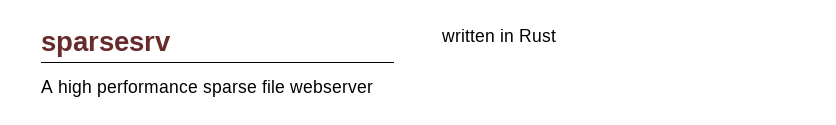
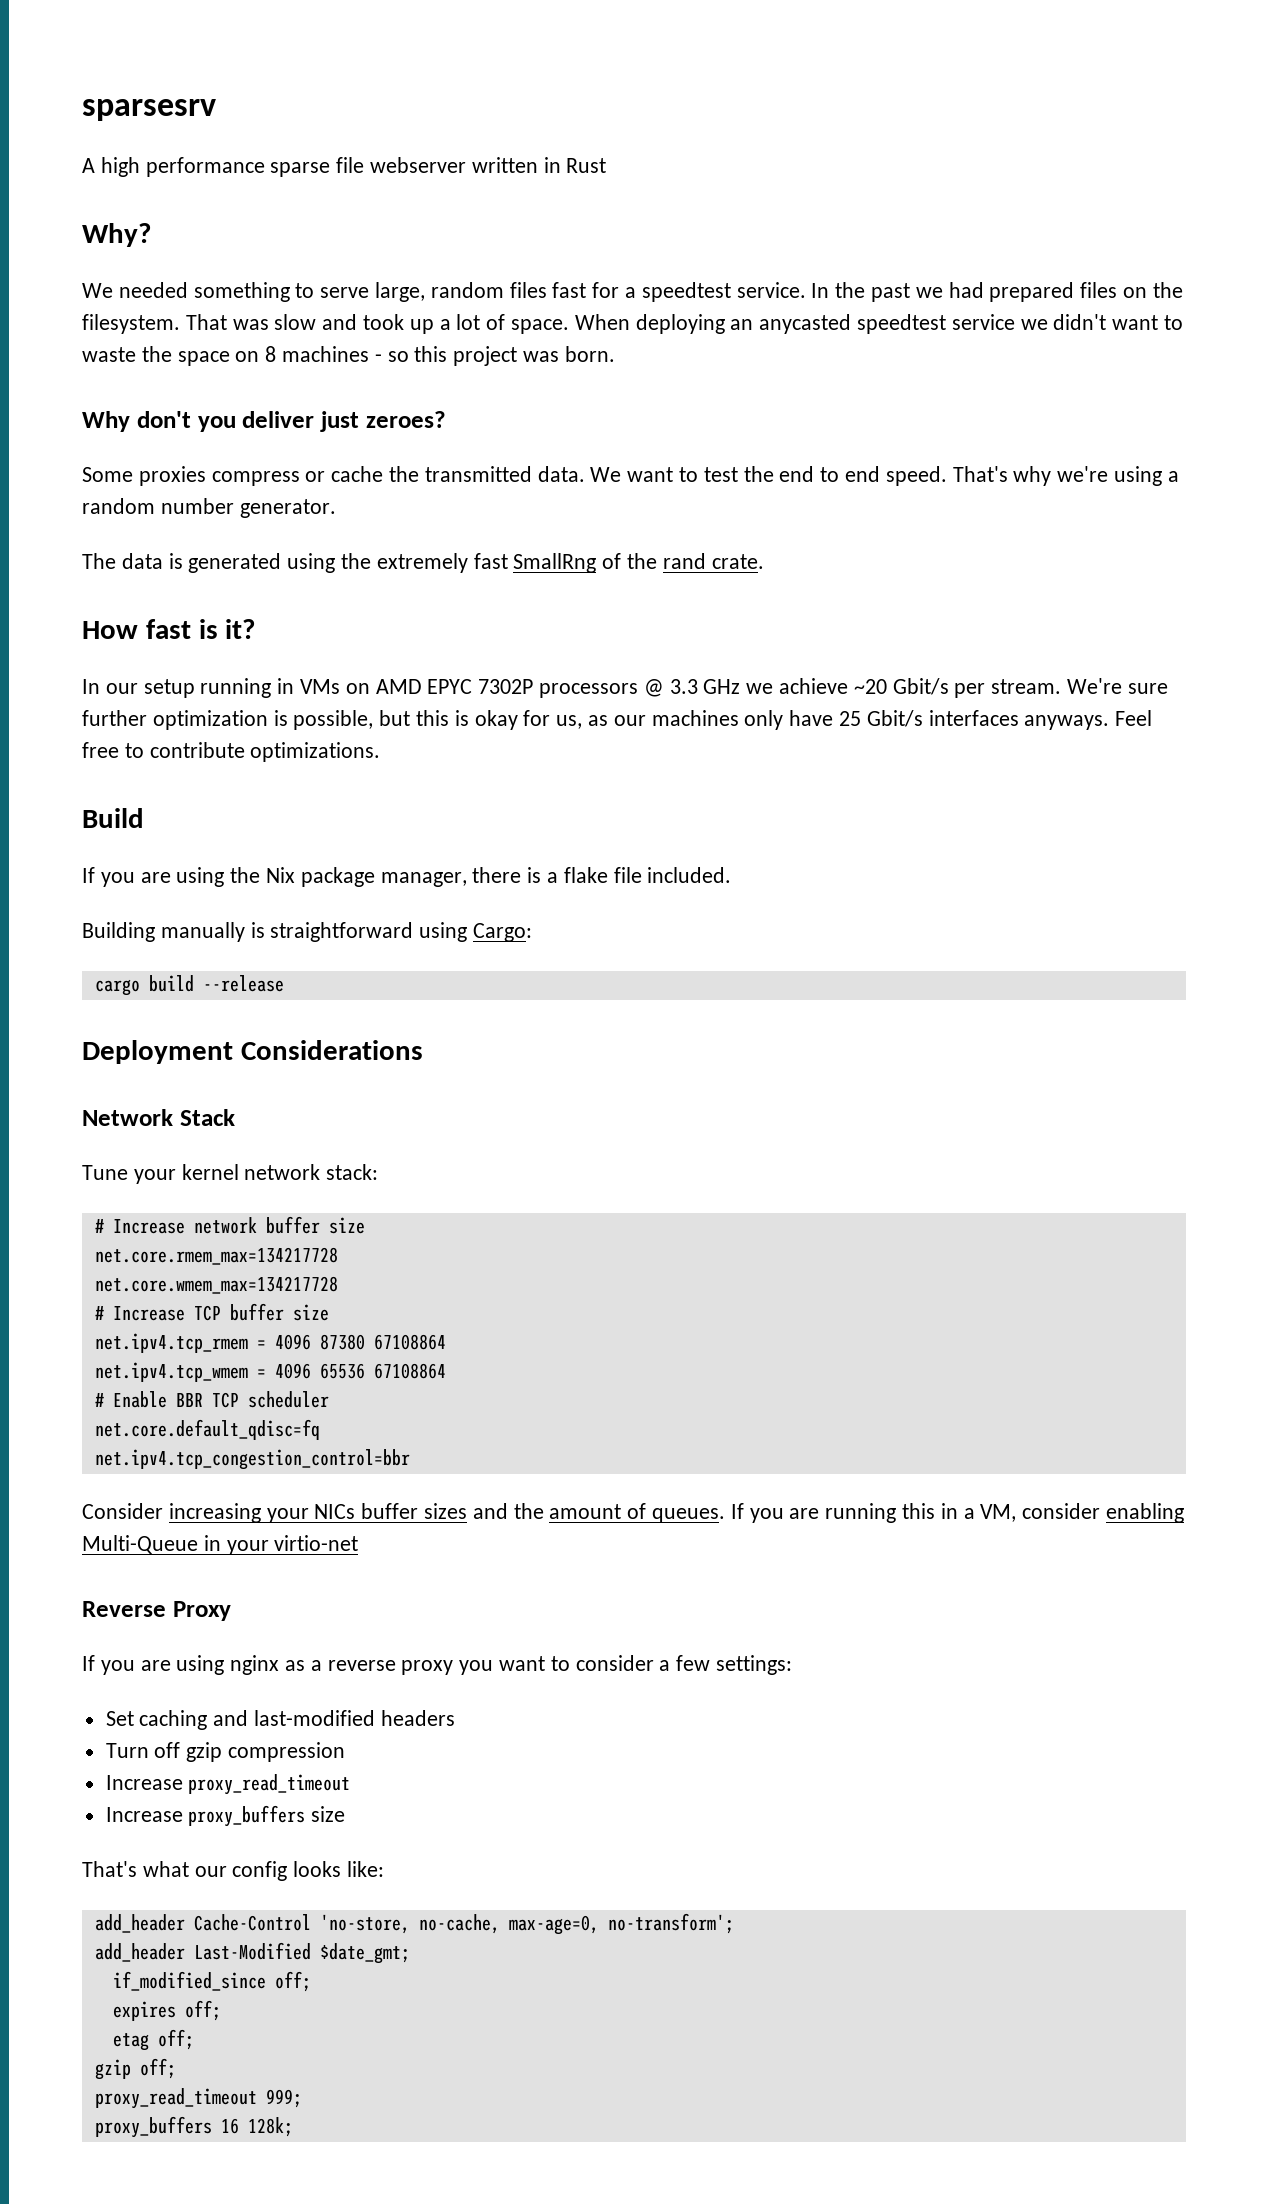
(556, 35) none -> [82,223,151,247] [82,282,1183,302] [82,314,1184,334] [82,346,615,366] [82,411,446,432] [82,466,1179,486] [82,498,336,518] [82,553,764,573] [82,619,256,639] [82,678,1168,698] [82,710,1153,730] [82,742,381,762] [82,808,144,828] [82,867,732,887] [82,922,533,942] [94,975,284,996] [82,1040,423,1064] [82,1109,235,1126] [82,1164,379,1184] [94,1216,365,1234] [94,1247,338,1265] [94,1276,338,1294] [94,1303,329,1321] [94,1333,446,1353] [94,1362,446,1382] [94,1391,329,1408] [94,1419,320,1440] [94,1449,410,1470] [82,1503,1185,1523] [82,1535,359,1555] [82,1601,231,1621] [82,1655,793,1675] [105,1710,455,1730] [105,1742,346,1762] [105,1774,351,1795] [105,1805,346,1827] [82,1861,385,1881] [94,1913,734,1935] [94,1942,410,1964] [112,1971,311,1992] [112,2000,221,2021] [112,2029,194,2051] [94,2058,176,2080] [94,2088,302,2109] [94,2116,293,2138] // Why? // We needed something to serve large, random files fast for a speedtest service. In the past we had prepared files on the filesystem. That was slow and took up a lot of space. When deploying an anycasted speedtest service we didn't want to waste the space on 8 machines - so this project was born. // Why don't you deliver just zeroes? // Some proxies compress or cache the transmitted data. We want to test the end to end speed. That's why we're using a random number generator. // The data is generated using the extremely fast SmallRng of the rand crate. // How fast is it? // In our setup running in VMs on AMD EPYC 7302P processors @ 3.3 GHz we achieve ~20 Gbit/s per stream. We're sure further optimization is possible, but this is okay for us, as our machines only have 25 Gbit/s interfaces anyways. Feel free to contribute optimizations. // Build // If you are using the Nix package manager, there is a flake file included. // Building manually is straightforward using Cargo: // cargo build --release // Deployment Considerations // Network Stack // Tune your kernel network stack: // # Increase network buffer size // net.core.rmem_max=134217728 // net.core.wmem_max=134217728 // # Increase TCP buffer size // net.ipv4.tcp_rmem = 4096 87380 67108864 // net.ipv4.tcp_wmem = 4096 65536 67108864 // # Enable BBR TCP scheduler // net.core.default_qdisc=fq // net.ipv4.tcp_congestion_control=bbr // Consider increasing your NICs buffer sizes and the amount of queues. If you are running this in a VM, consider enabling Multi-Queue in your virtio-net // Reverse Proxy // If you are using nginx as a reverse proxy you want to consider a few settings: // Set caching and last-modified headers // Turn off gzip compression // Increase proxy_read_timeout // Increase proxy_buffers size // That's what our config looks like: // add_header Cache-Control 'no-store, no-cache, max-age=0, no-transform'; // add_header Last-Modified $date_gmt; // if_modified_since off; // expires off; // etag off; // gzip off; // proxy_read_timeout 999; // proxy_buffers 16 128k;

